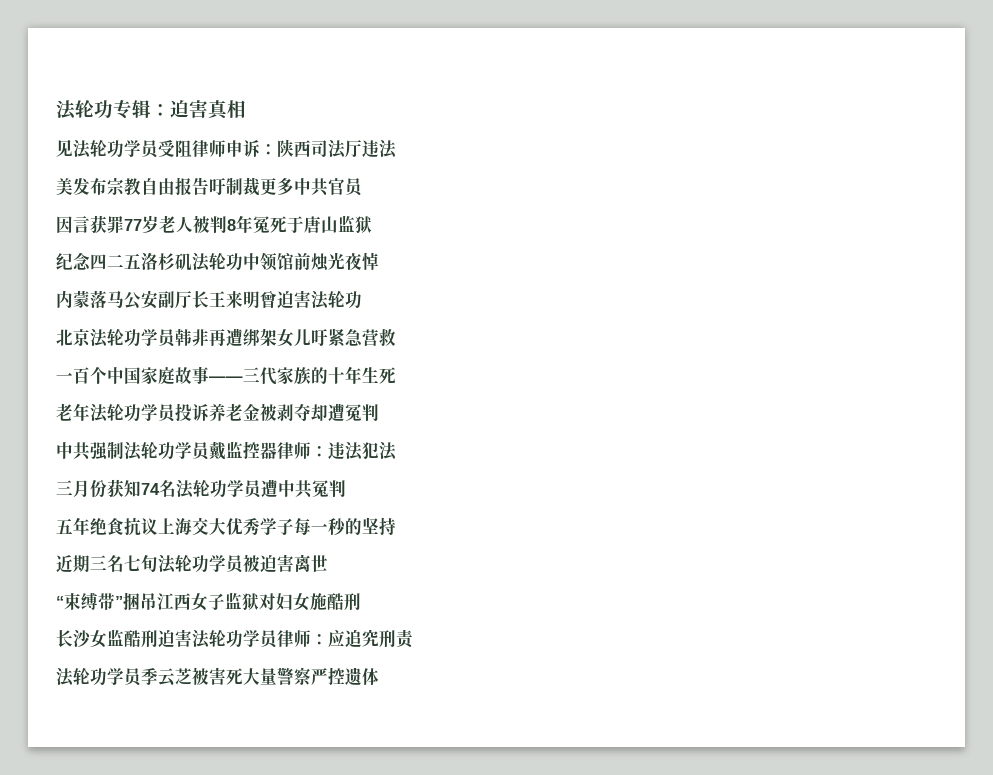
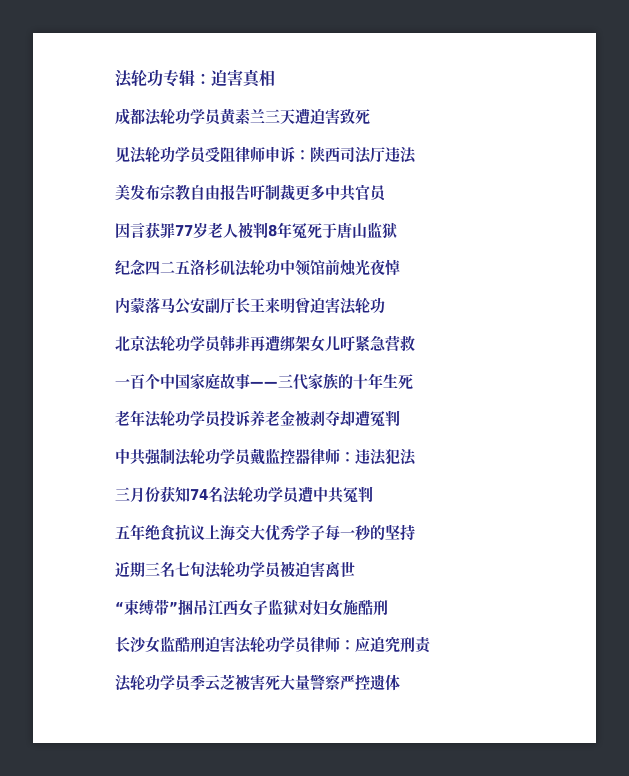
(246, 109) none -> [115,108,370,126] // 成都法轮功学员黄素兰三天遭迫害致死

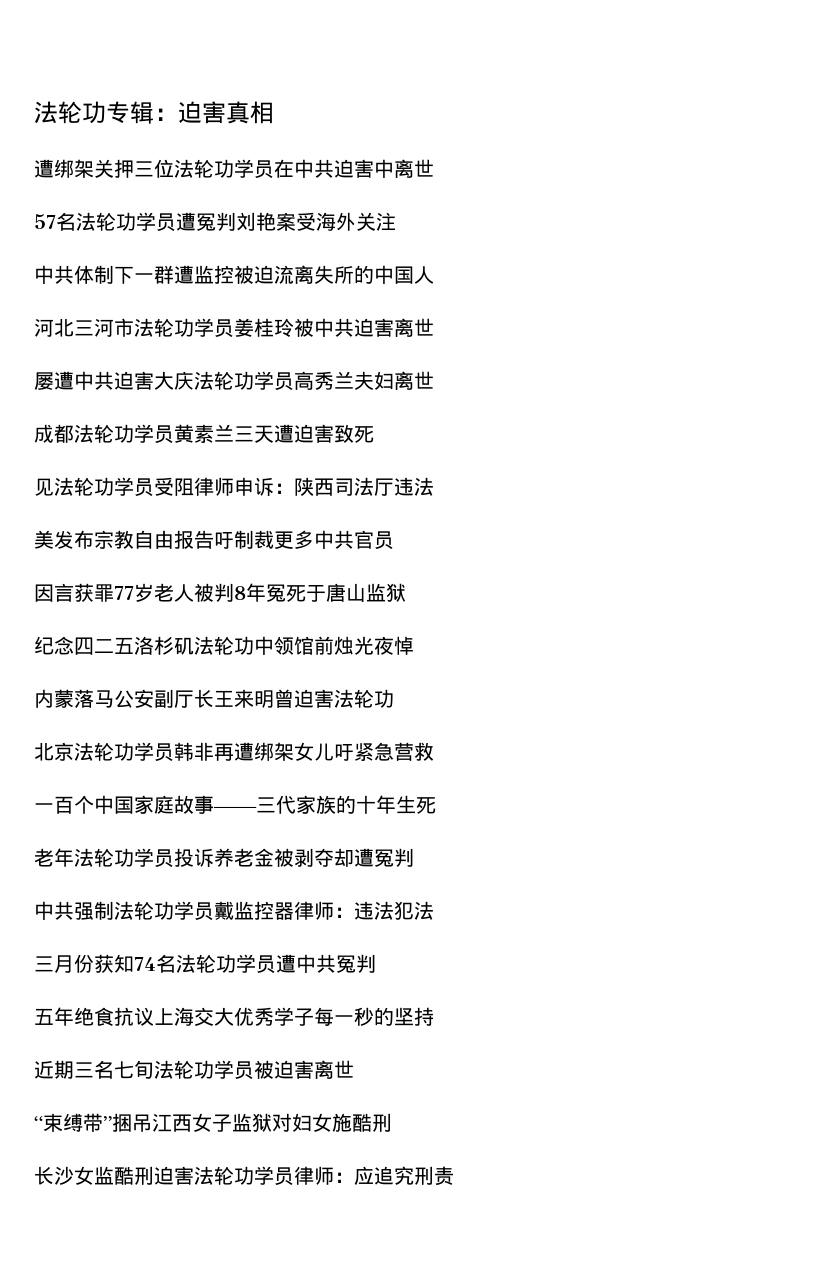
(275, 78) none -> [34,159,434,179] [34,212,396,232] [34,265,434,284] [34,318,434,338] [34,371,434,391] // 遭绑架关押三位法轮功学员在中共迫害中离世 // 57名法轮功学员遭冤判刘艳案受海外关注 // 中共体制下一群遭监控被迫流离失所的中国人 // 河北三河市法轮功学员姜桂玲被中共迫害离世 // 屡遭中共迫害大庆法轮功学员高秀兰夫妇离世
[115,674,400,692] // 法轮功学员季云芝被害死大量警察严控遗体 -> (454, 1176) none

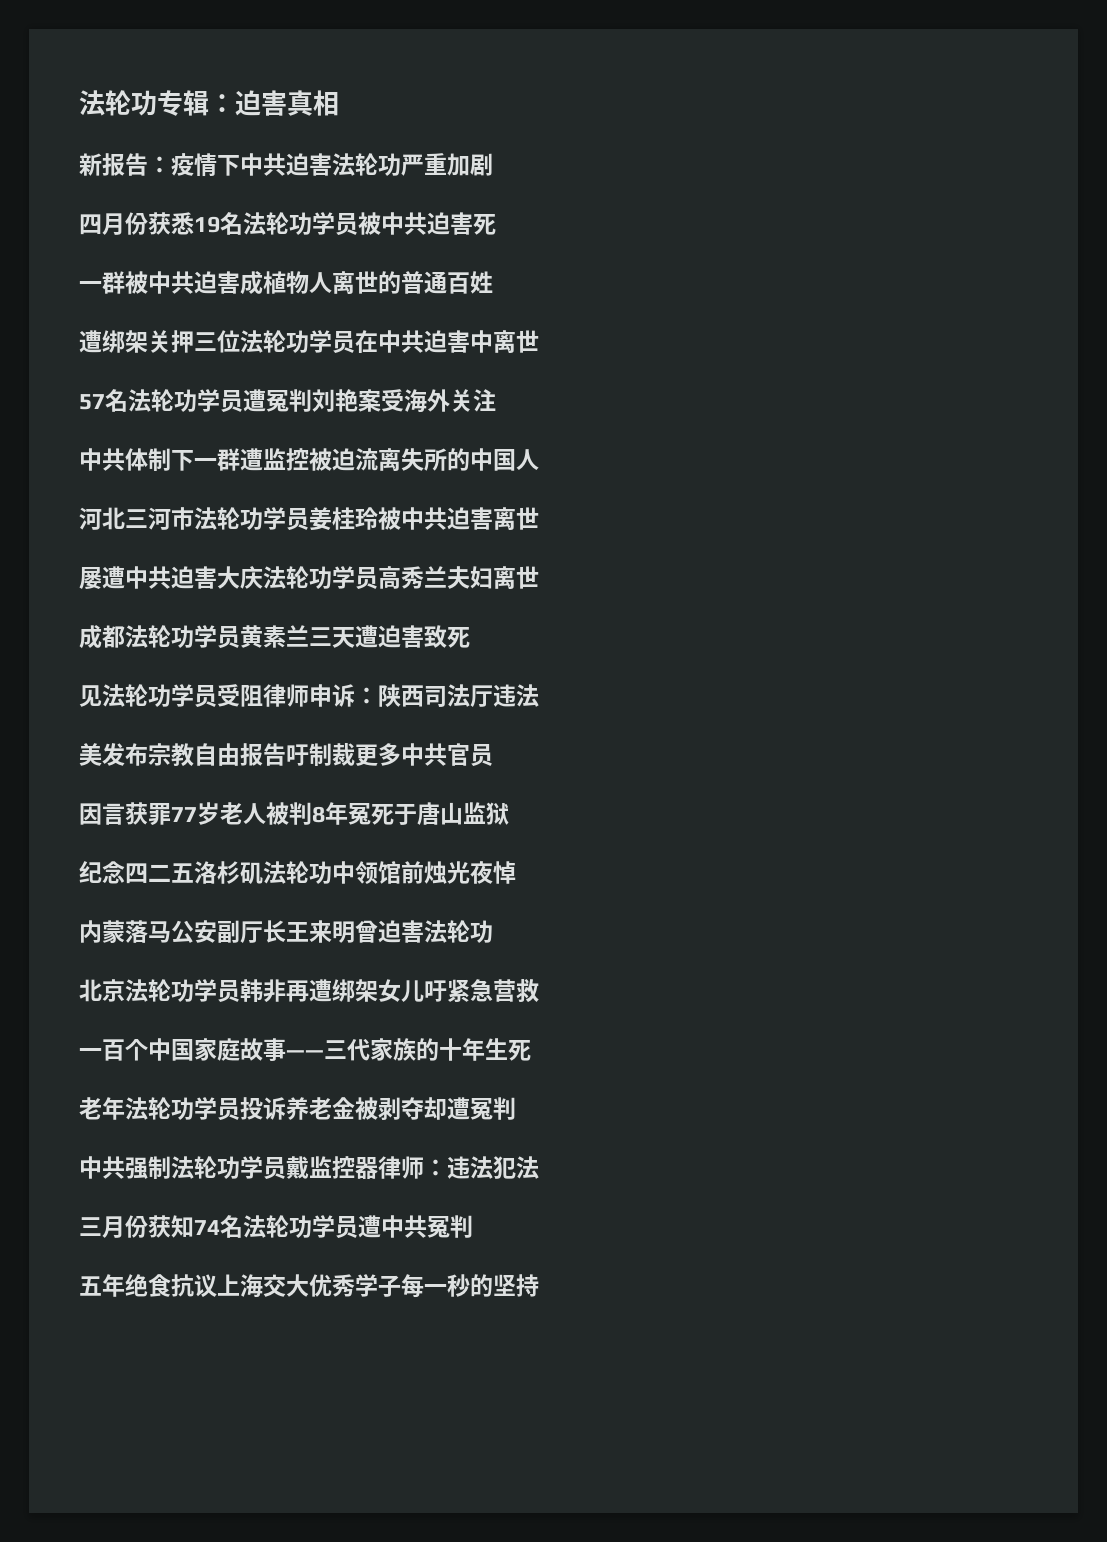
(274, 112) none -> [79,153,493,177] [79,212,496,235] [79,271,493,295] // 新报告：疫情下中共迫害法轮功严重加剧 // 四月份获悉19名法轮功学员被中共迫害死 // 一群被中共迫害成植物人离世的普通百姓
[34,1060,354,1080] [34,1113,392,1132] [34,1166,454,1186] // 近期三名七旬法轮功学员被迫害离世 // “束缚带”捆吊江西女子监狱对妇女施酷刑 // 长沙女监酷刑迫害法轮功学员律师：应追究刑责 -> (539, 1285) none

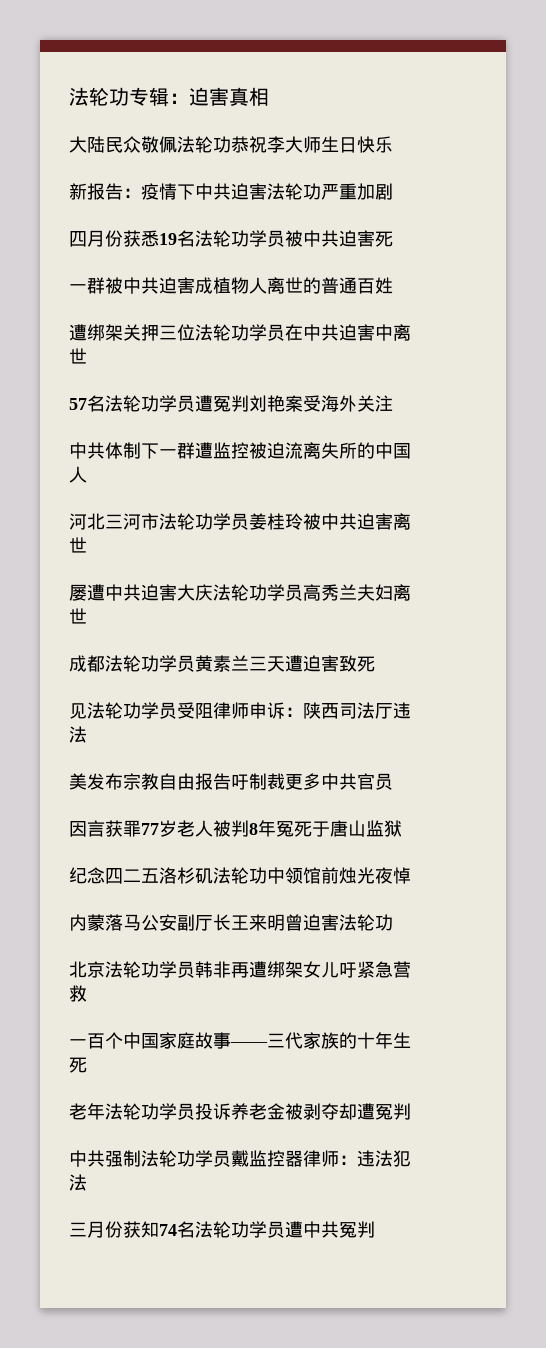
(339, 103) none -> [69,136,393,153] // 大陆民众敬佩法轮功恭祝李大师生日快乐
[79,1274,539,1298] // 五年绝食抗议上海交大优秀学子每一秒的坚持 -> (375, 1229) none

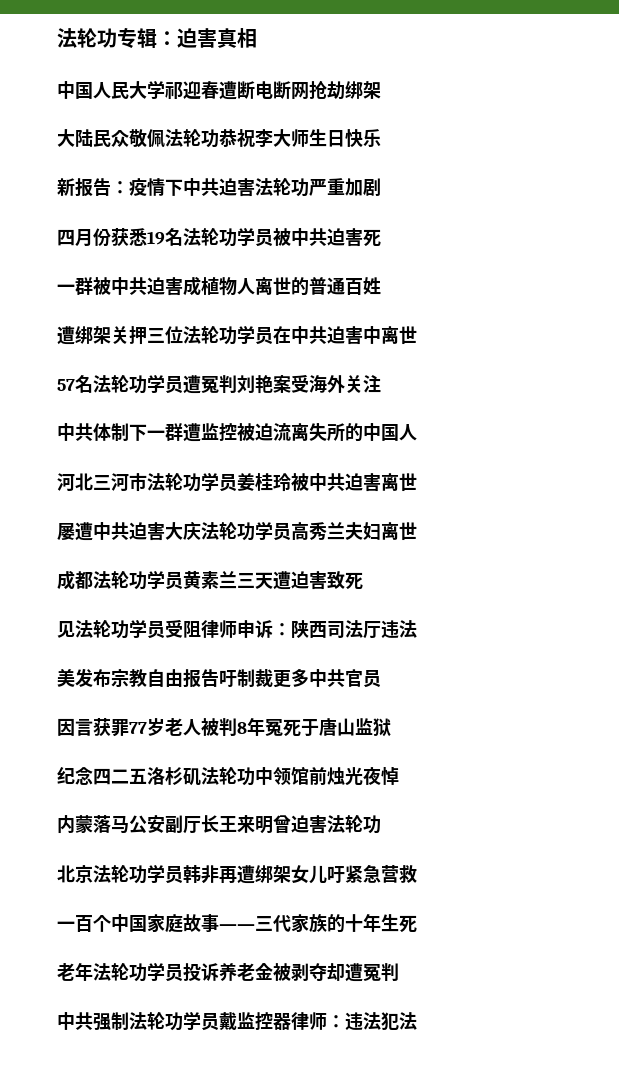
(269, 96) none -> [57,80,381,100] // 中国人民大学祁迎春遭断电断网抢劫绑架
[69,1221,375,1238] // 三月份获知74名法轮功学员遭中共冤判 -> (417, 1021) none

